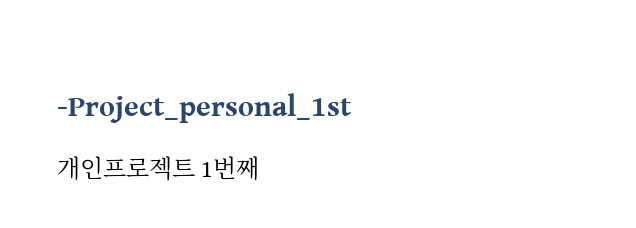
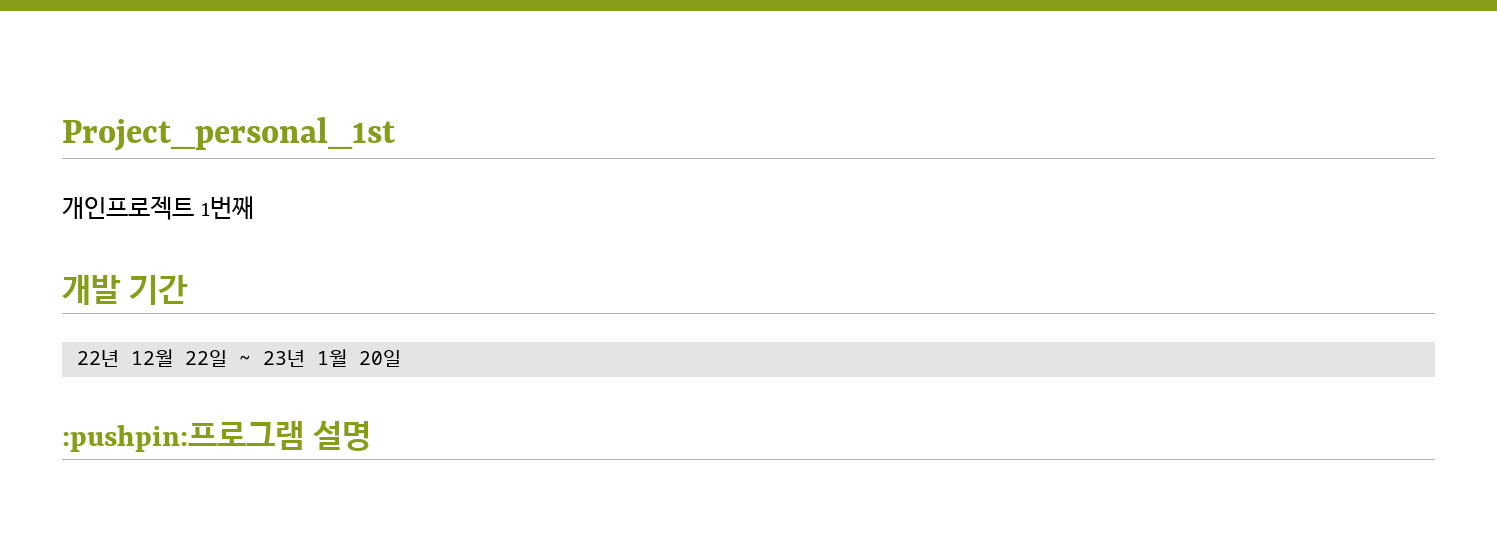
[57,93,352,123] -Project_personal_1st -> [62,117,395,151] Project_personal_1st
(260, 168) none -> [62,275,188,305] [76,349,401,367] [62,420,371,452] // 개발 기간 // 22년 12월 22일 ~ 23년 1월 20일 // :pushpin:프로그램 설명

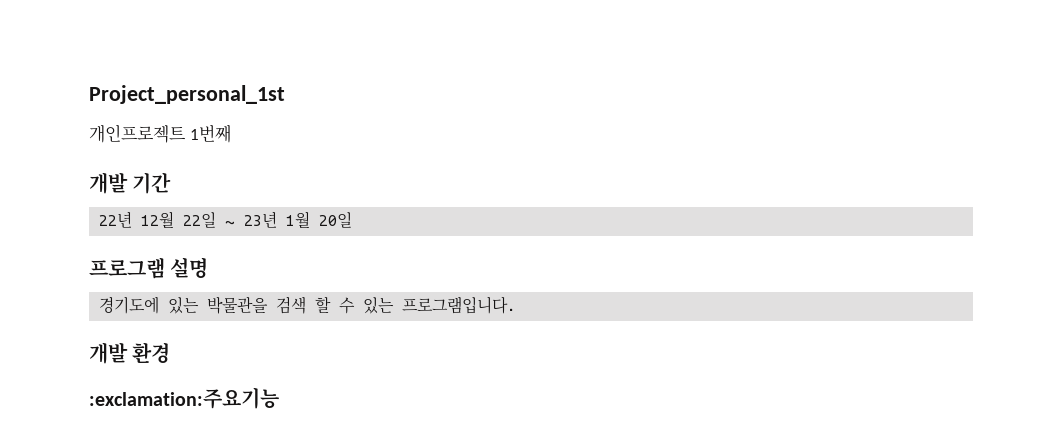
[62,421,304,452] :pushpin:프로그램 -> [89,257,165,279] 프로그램
(371, 435) none -> [99,296,516,314] [89,342,171,364] [89,387,279,409] // 경기도에 있는 박물관을 검색 할 수 있는 프로그램입니다. // 개발 환경 // :exclamation:주요기능

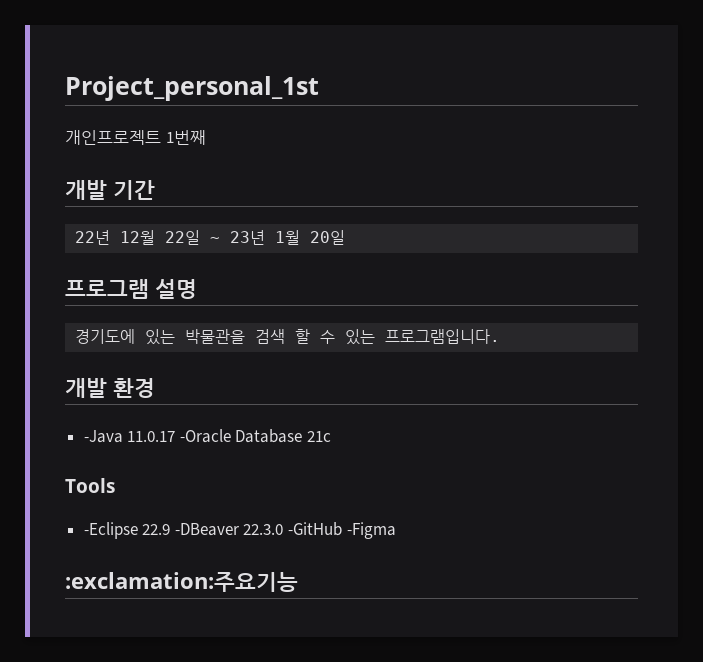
(171, 352) none -> [83,429,332,443] [65,478,115,493] [83,522,396,539] // -Java 11.0.17 -Oracle Database 21c // Tools // -Eclipse 22.9 -DBeaver 22.3.0 -GitHub -Figma

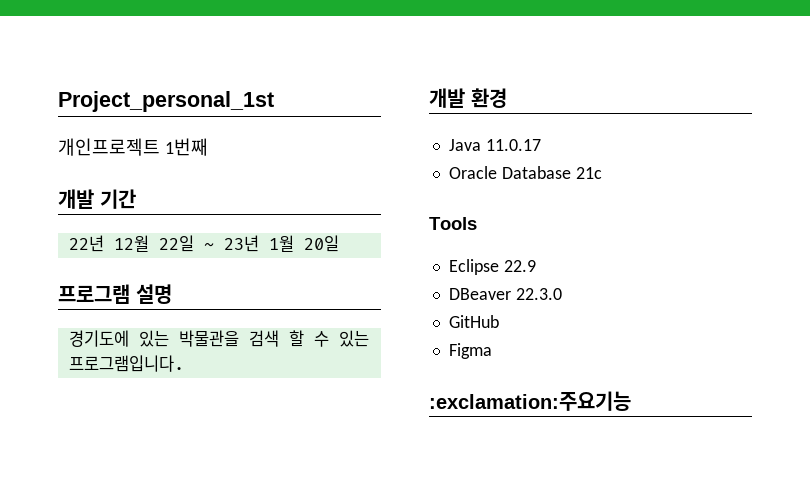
[83,430,123,443] -Java -> [448,139,481,151] Java
[179,429,231,443] -Oracle -> [448,166,497,179] // Oracle
[83,522,138,539] -Eclipse -> [448,259,499,275] Eclipse
[174,523,239,536] -DBeaver -> [448,288,511,300] // DBeaver
[288,522,396,539] -GitHub -Figma -> [448,315,499,328] [448,343,492,359] // GitHub // Figma

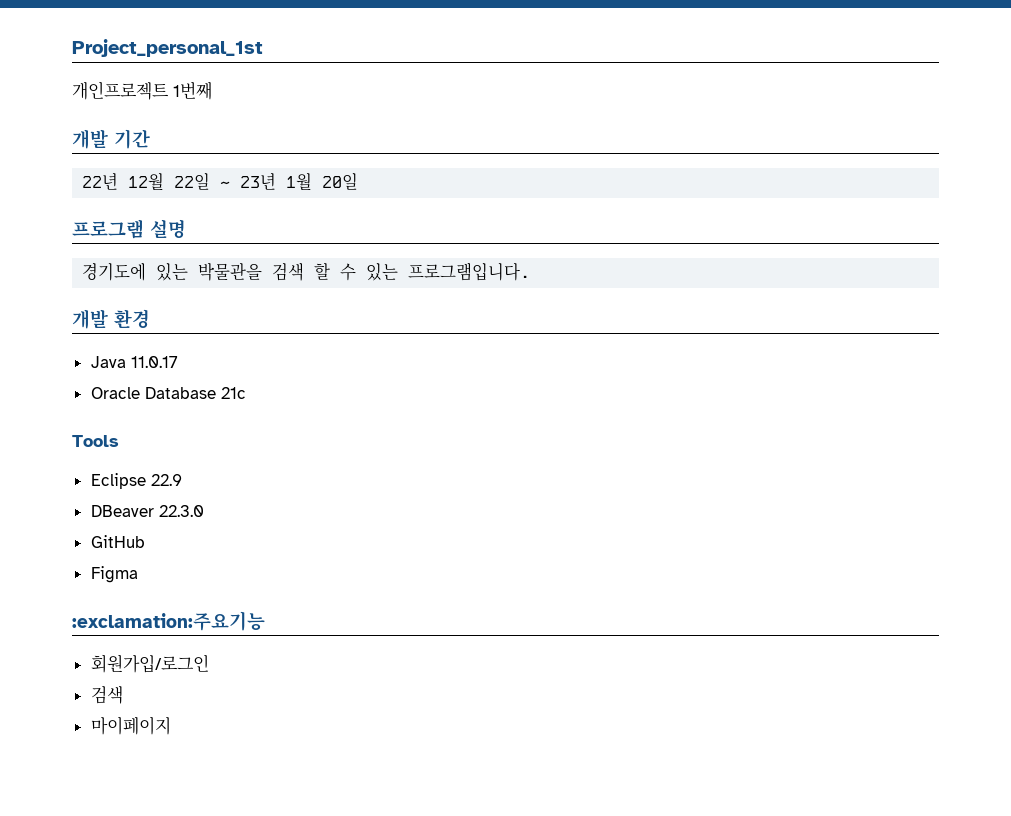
(631, 401) none -> [90,654,209,673] [90,686,123,704] [90,716,171,735] // 회원가입/로그인 // 검색 // 마이페이지

